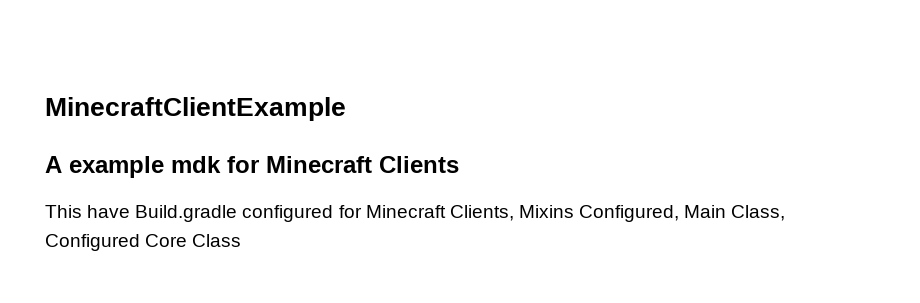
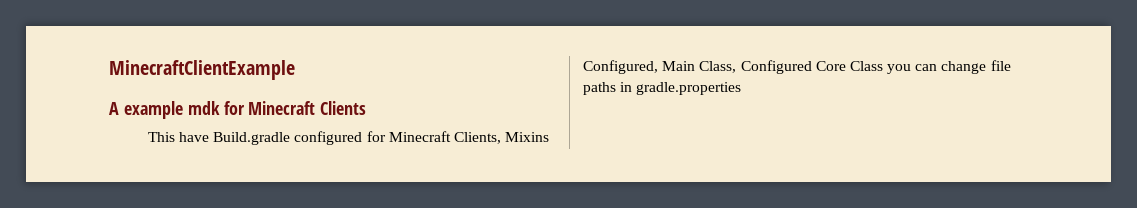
(242, 240) none -> [887,60,1011,74] [583,82,742,95] you can change file paths in gradle.properties

